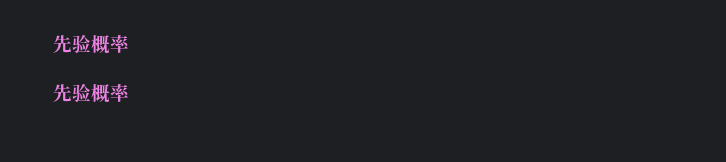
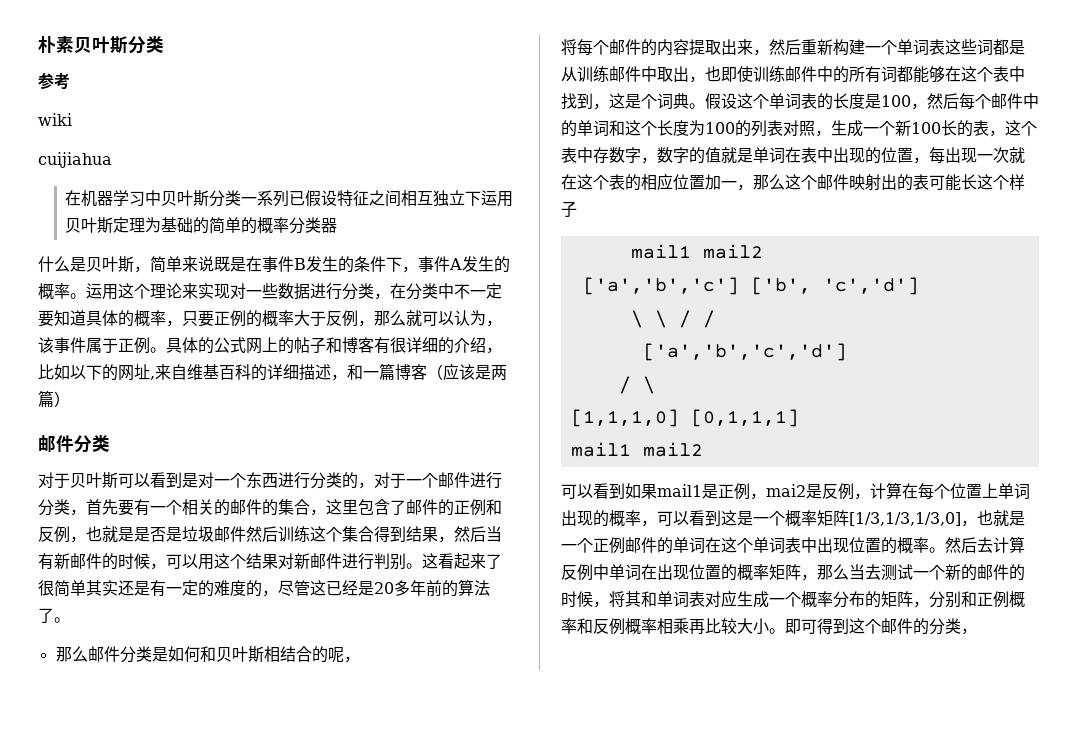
[53,35,129,54] [53,84,129,103] 先验概率 // 先验概率 -> [38,36,164,54] [38,73,70,90] [38,113,72,126] [38,152,112,168] [65,190,514,207] [65,217,338,234] [38,256,510,273] [38,283,502,300] [38,310,502,327] [38,337,502,354] [38,363,507,381] [38,390,70,407] [38,435,110,453] [38,472,502,489] [38,499,502,516] [38,526,502,543] [38,553,502,570] [38,579,490,597] [38,608,70,623] [55,646,360,663] [561,39,1025,56] [561,66,1025,83] [561,93,1039,110] [561,120,1037,137] [561,147,1025,164] [561,173,1025,191] [561,201,577,218] [630,244,763,259] [582,277,919,295] [630,310,715,328] [642,343,847,361] [618,376,655,394] [570,409,799,427] [570,442,703,457] [561,482,1030,500] [561,510,1025,527] [561,536,1025,554] [561,564,1025,581] [561,590,1025,608] [561,618,977,635] 朴素贝叶斯分类 // 参考 // wiki // cuijiahua // 在机器学习中贝叶斯分类一系列已假设特征之间相互独立下运用贝叶斯定理为基础的简单的概率分类器 // 什么是贝叶斯，简单来说既是在事件B发生的条件下，事件A发生的概率。运用这个理论来实现对一些数据进行分类，在分类中不一定要知道具体的概率，只要正例的概率大于反例，那么就可以认为，该事件属于正例。具体的公式网上的帖子和博客有很详细的介绍，比如以下的网址,来自维基百科的详细描述，和一篇博客（应该是两篇） // 邮件分类 // 对于贝叶斯可以看到是对一个东西进行分类的，对于一个邮件进行分类，首先要有一个相关的邮件的集合，这里包含了邮件的正例和反例，也就是是否是垃圾邮件然后训练这个集合得到结果，然后当有新邮件的时候，可以用这个结果对新邮件进行判别。这看起来了很简单其实还是有一定的难度的，尽管这已经是20多年前的算法了。 // 那么邮件分类是如何和贝叶斯相结合的呢， // 将每个邮件的内容提取出来，然后重新构建一个单词表这些词都是从训练邮件中取出，也即使训练邮件中的所有词都能够在这个表中找到，这是个词典。假设这个单词表的长度是100，然后每个邮件中的单词和这个长度为100的列表对照，生成一个新100长的表，这个表中存数字，数字的值就是单词在表中出现的位置，每出现一次就在这个表的相应位置加一，那么这个邮件映射出的表可能长这个样子 // mail1 mail2 // ['a','b','c'] ['b', 'c','d'] // \ \ / / // ['a','b','c','d'] // / \ // [1,1,1,0] [0,1,1,1] // mail1 mail2 // 可以看到如果mail1是正例，mai2是反例，计算在每个位置上单词出现的概率，可以看到这是一个概率矩阵[1/3,1/3,1/3,0]，也就是一个正例邮件的单词在这个单词表中出现位置的概率。然后去计算反例中单词在出现位置的概率矩阵，那么当去测试一个新的邮件的时候，将其和单词表对应生成一个概率分布的矩阵，分别和正例概率和反例概率相乘再比较大小。即可得到这个邮件的分类，

